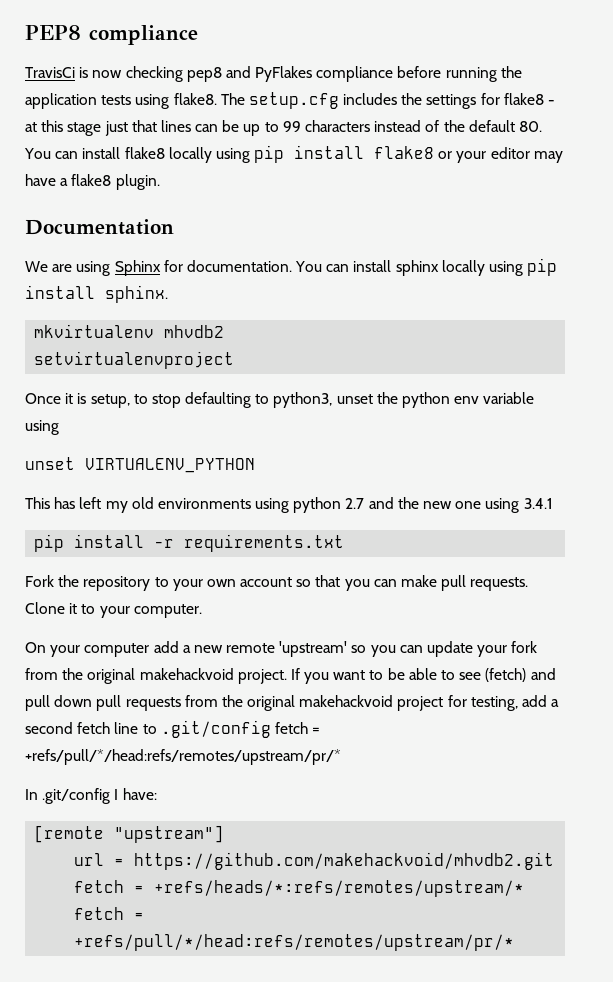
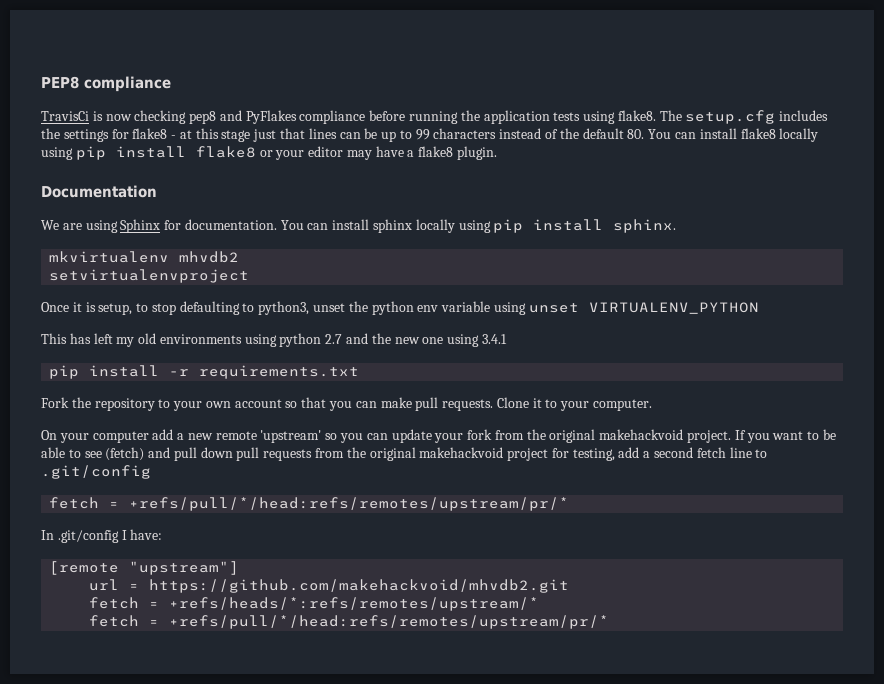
(59, 427) // -> (526, 308) none
(271, 729) none -> (151, 472) //

